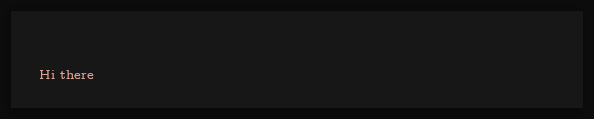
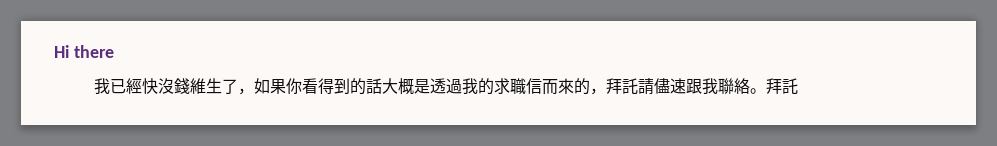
(94, 74) none -> [94,78,799,95] // 我已經快沒錢維生了，如果你看得到的話大概是透過我的求職信而來的，拜託請儘速跟我聯絡。拜託

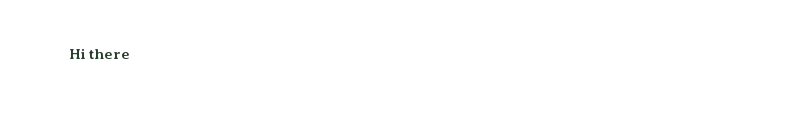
[94,78,799,95] // 我已經快沒錢維生了，如果你看得到的話大概是透過我的求職信而來的，拜託請儘速跟我聯絡。拜託 -> (131, 54) none

